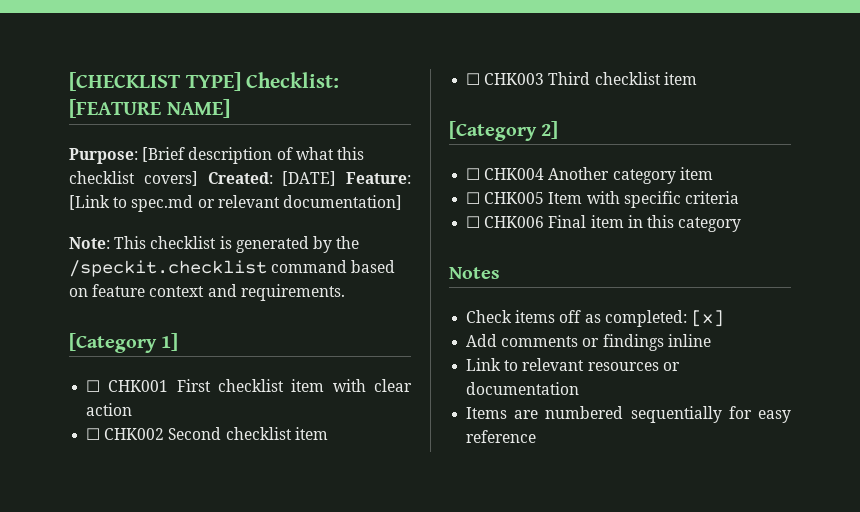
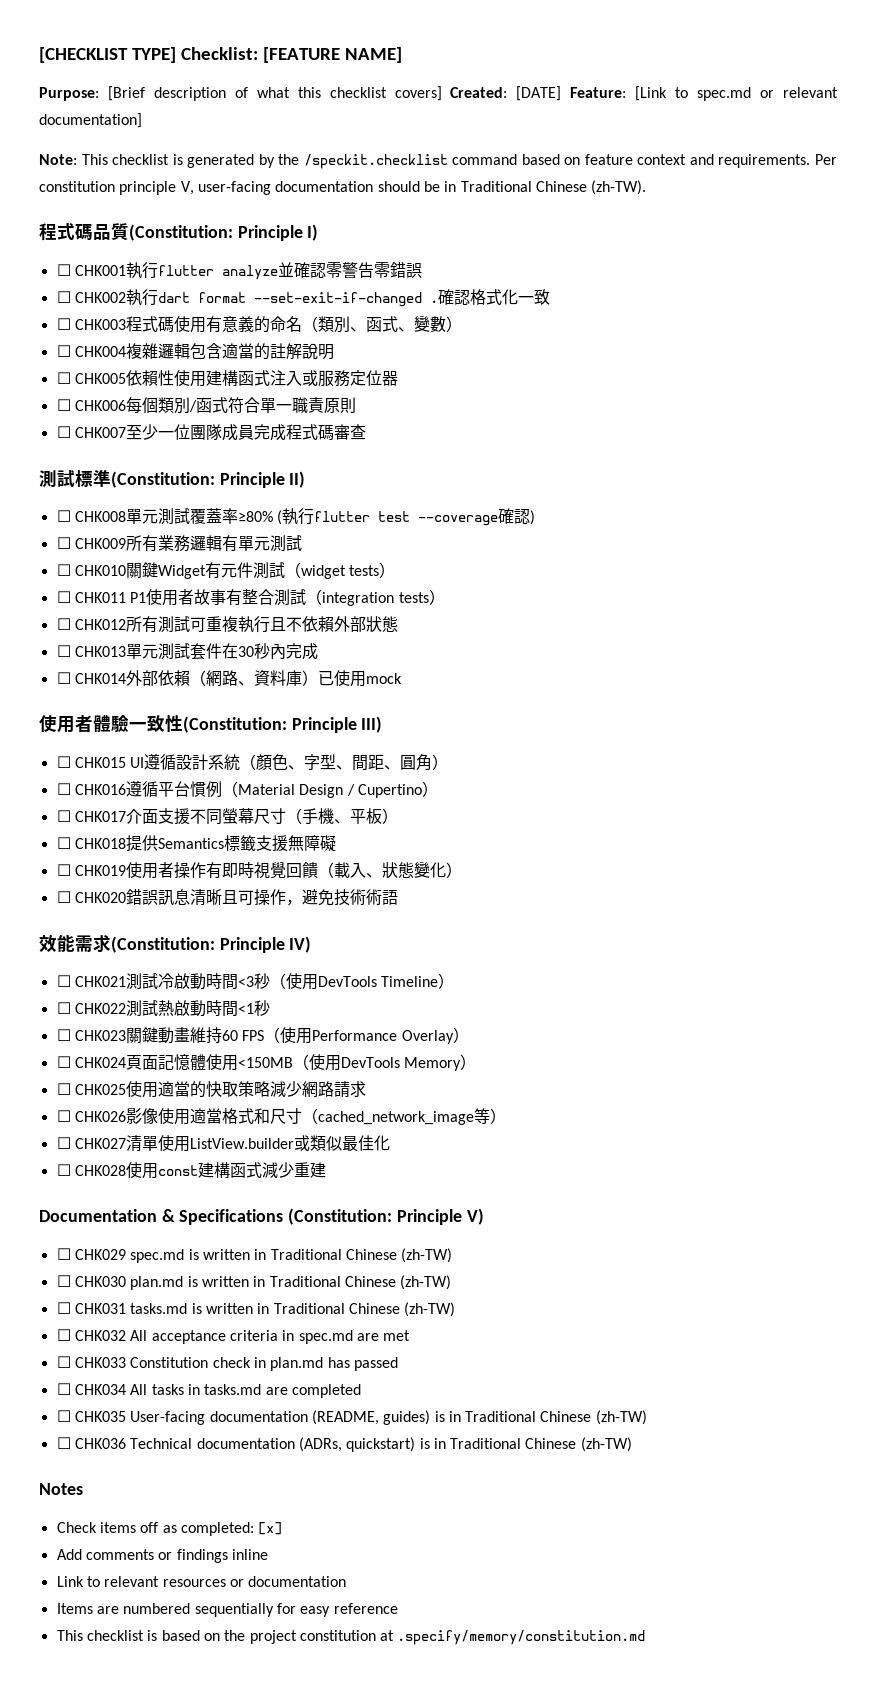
[69,333,179,353] [86,379,412,392] [86,403,133,416] [86,427,328,440] [466,72,697,85] [449,121,559,141] [466,167,713,184] [466,191,739,208] [466,215,742,232] // [Category 1] // ☐ CHK001 First checklist item with clear action // ☐ CHK002 Second checklist item // ☐ CHK003 Third checklist item // [Category 2] // ☐ CHK004 Another category item // ☐ CHK005 Item with specific criteria // ☐ CHK006 Final item in this category -> [814,154,837,165] [39,180,647,195] [39,223,319,241] [56,262,422,280] [56,289,550,307] [56,315,462,333] [56,343,334,360] [56,370,398,387] [56,397,356,414] [56,424,366,441] [39,469,306,488] [56,508,536,526] [56,535,302,552] [56,562,396,579] [56,589,445,606] [56,616,398,633] [56,643,318,660] [56,670,402,687] [39,715,383,733] [56,754,449,771] [56,781,438,798] [56,808,398,825] [56,835,336,852] [56,861,462,879] [56,889,398,906] [39,934,312,953] [56,973,455,990] [56,1000,270,1017] [56,1027,469,1044] [56,1054,477,1071] [56,1081,366,1098] [56,1108,506,1125] [56,1135,390,1152] [56,1162,326,1179] [39,1208,484,1225] [56,1248,453,1263] [56,1275,452,1290] [56,1302,456,1317] [56,1329,411,1344] [56,1356,398,1371] [56,1383,361,1398] [56,1410,647,1425] [56,1437,632,1452] Per constitution principle V, user-facing documentation should be in Traditional Chinese (zh-TW). // 程式碼品質(Constitution: Principle I) // ☐ CHK001執行flutter analyze並確認零警告零錯誤 // ☐ CHK002執行dart format --set-exit-if-changed .確認格式化一致 // ☐ CHK003程式碼使用有意義的命名（類別、函式、變數） // ☐ CHK004複雜邏輯包含適當的註解說明 // ☐ CHK005依賴性使用建構函式注入或服務定位器 // ☐ CHK006每個類別/函式符合單一職責原則 // ☐ CHK007至少一位團隊成員完成程式碼審查 // 測試標準(Constitution: Principle II) // ☐ CHK008單元測試覆蓋率≥80% (執行flutter test --coverage確認) // ☐ CHK009所有業務邏輯有單元測試 // ☐ CHK010關鍵Widget有元件測試（widget tests） // ☐ CHK011 P1使用者故事有整合測試（integration tests） // ☐ CHK012所有測試可重複執行且不依賴外部狀態 // ☐ CHK013單元測試套件在30秒內完成 // ☐ CHK014外部依賴（網路、資料庫）已使用mock // 使用者體驗一致性(Constitution: Principle III) // ☐ CHK015 UI遵循設計系統（顏色、字型、間距、圓角） // ☐ CHK016遵循平台慣例（Material Design / Cupertino） // ☐ CHK017介面支援不同螢幕尺寸（手機、平板） // ☐ CHK018提供Semantics標籤支援無障礙 // ☐ CHK019使用者操作有即時視覺回饋（載入、狀態變化） // ☐ CHK020錯誤訊息清晰且可操作，避免技術術語 // 效能需求(Constitution: Principle IV) // ☐ CHK021測試冷啟動時間<3秒（使用DevTools Timeline） // ☐ CHK022測試熱啟動時間<1秒 // ☐ CHK023關鍵動畫維持60 FPS（使用Performance Overlay） // ☐ CHK024頁面記憶體使用<150MB（使用DevTools Memory） // ☐ CHK025使用適當的快取策略減少網路請求 // ☐ CHK026影像使用適當格式和尺寸（cached_network_image等） // ☐ CHK027清單使用ListView.builder或類似最佳化 // ☐ CHK028使用const建構函式減少重建 // Documentation & Specifications (Constitution: Principle V) // ☐ CHK029 spec.md is written in Traditional Chinese (zh-TW) // ☐ CHK030 plan.md is written in Traditional Chinese (zh-TW) // ☐ CHK031 tasks.md is written in Traditional Chinese (zh-TW) // ☐ CHK032 All acceptance criteria in spec.md are met // ☐ CHK033 Constitution check in plan.md has passed // ☐ CHK034 All tasks in tasks.md are completed // ☐ CHK035 User-facing documentation (README, guides) is in Traditional Chinese (zh-TW) // ☐ CHK036 Technical documentation (ADRs, quickstart) is in Traditional Chinese (zh-TW)
(537, 436) none -> [56,1630,646,1645] // This checklist is based on the project constitution at .specify/memory/constitution.md

